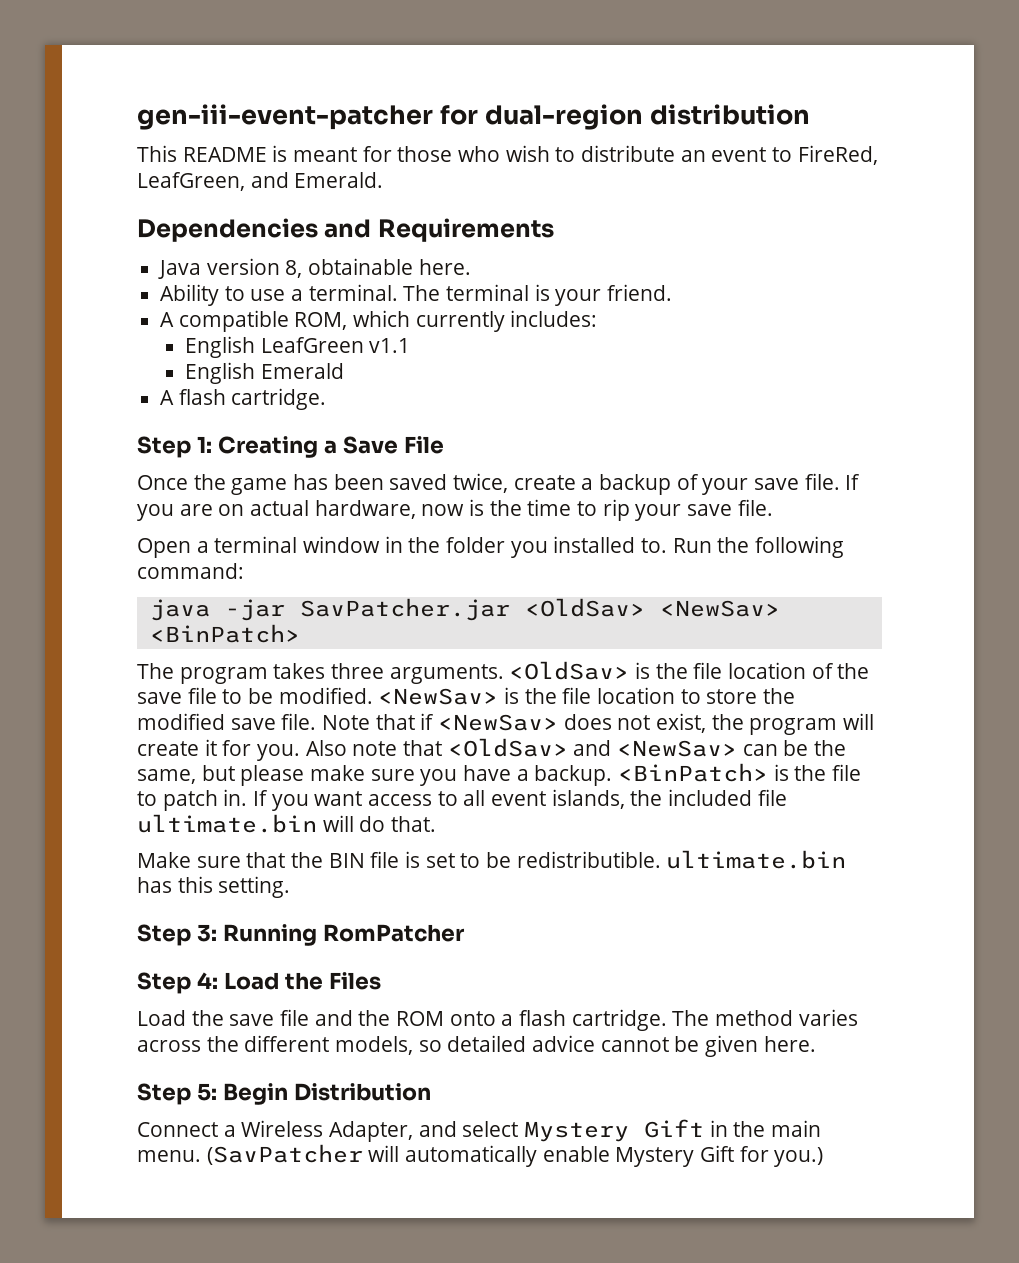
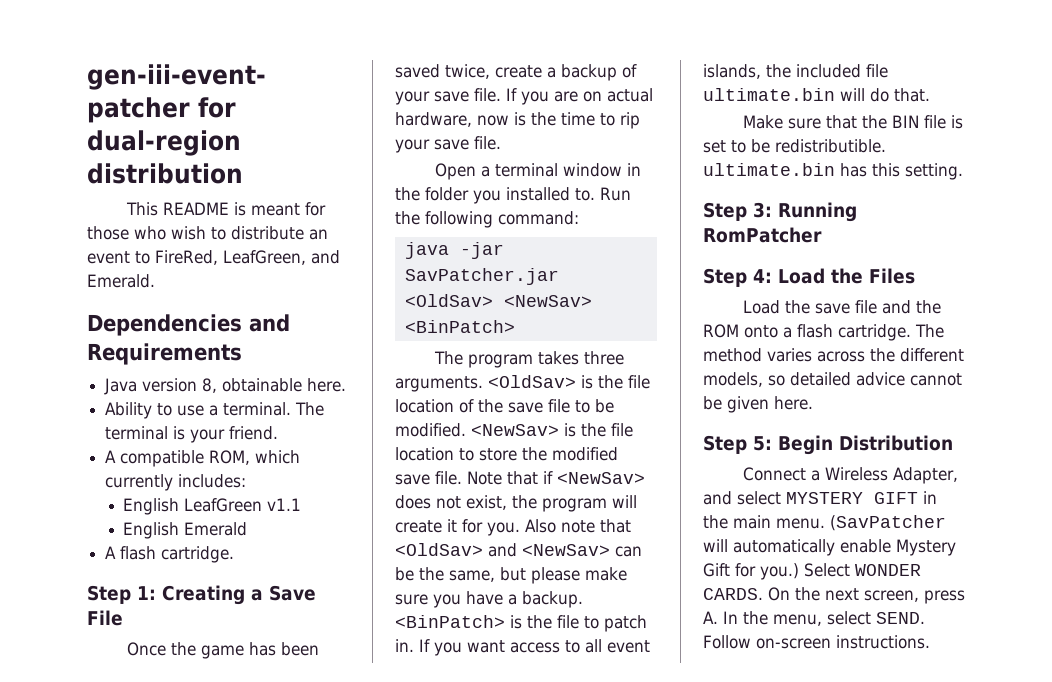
[524,1119,705,1142] Mystery Gift -> [786,492,918,504] MYSTERY GIFT
(824, 1157) none -> [804,563,921,577] [703,587,965,604] [703,611,925,626] [703,635,930,649] Select WONDER CARDS. On the next screen, press A. In the menu, select SEND. Follow on-screen instructions.

